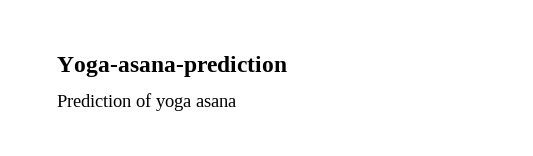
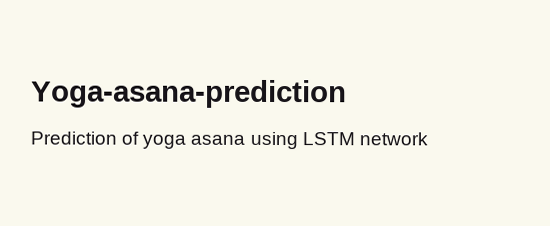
(236, 102) none -> [249,131,428,150] using LSTM network

